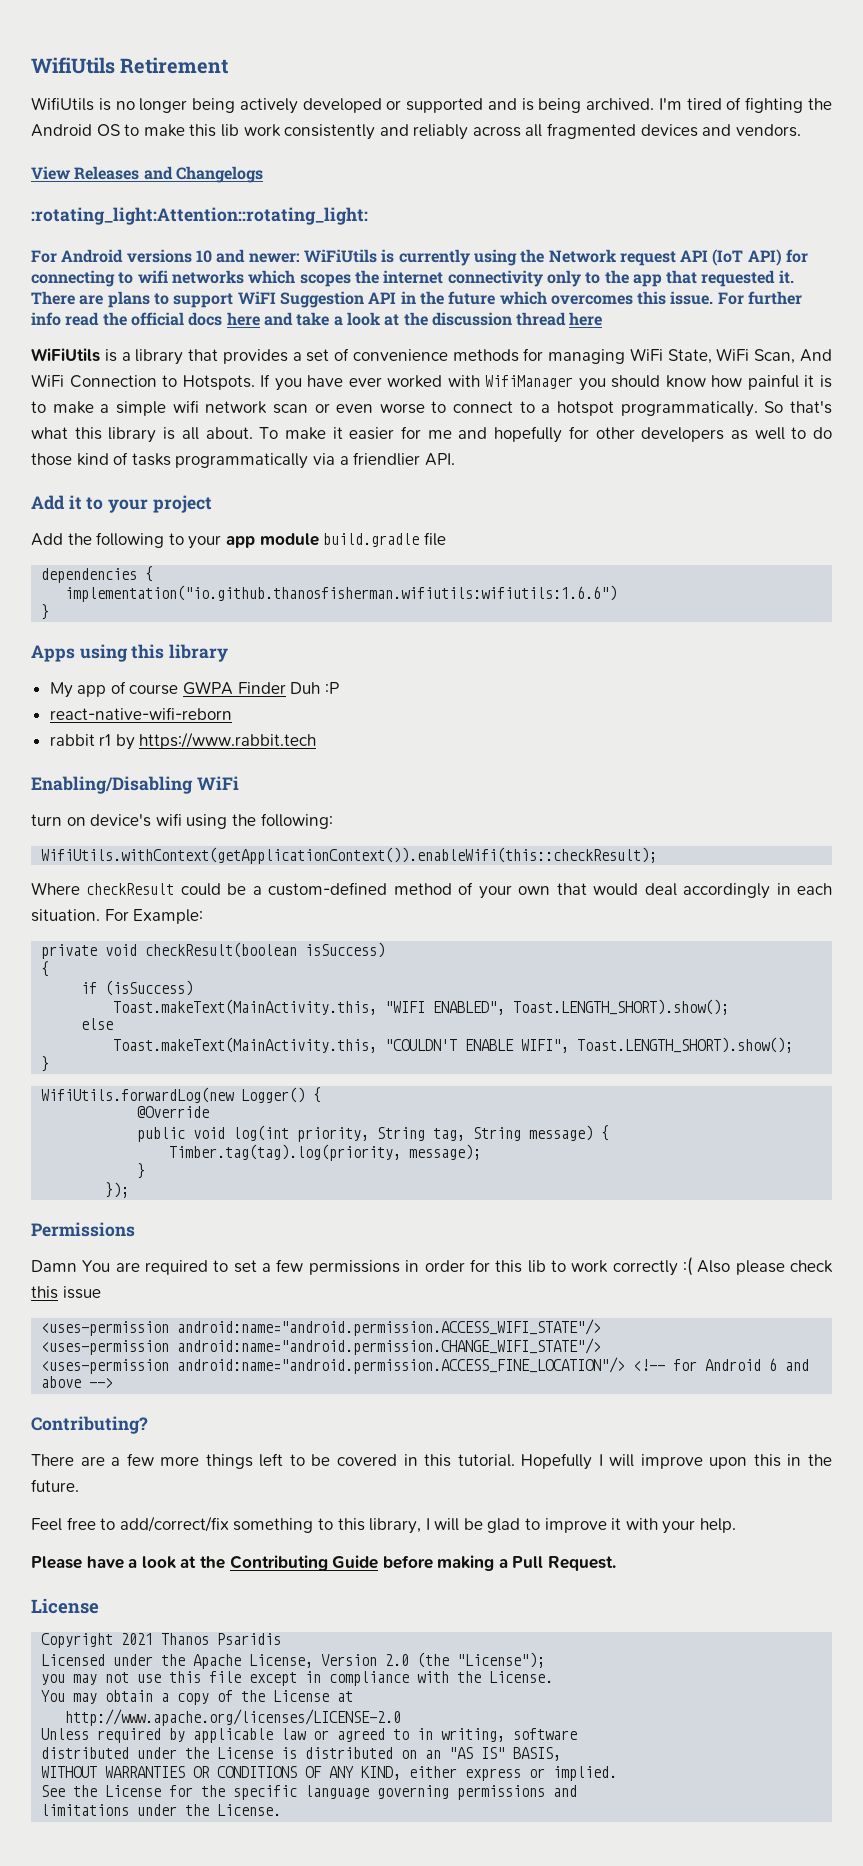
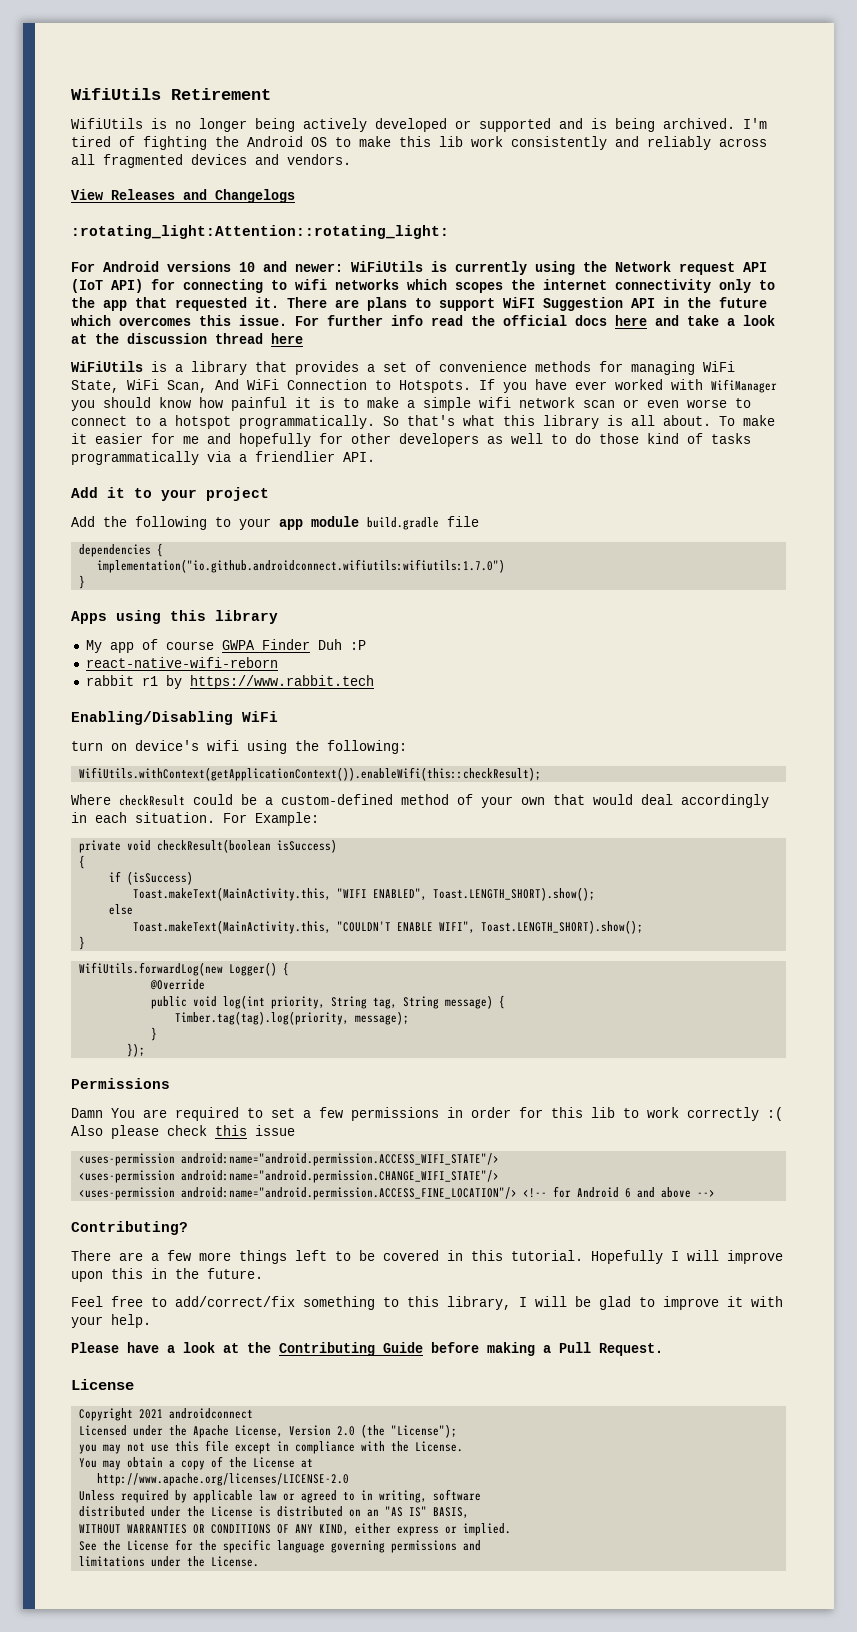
[65,585,618,602] implementation("io.github.thanosfisherman.wifiutils:wifiutils:1.6.6") -> [97,559,506,573] implementation("io.github.androidconnect.wifiutils:wifiutils:1.7.0")
[161,1633,282,1645] Thanos Psaridis -> [169,1408,254,1419] androidconnect

